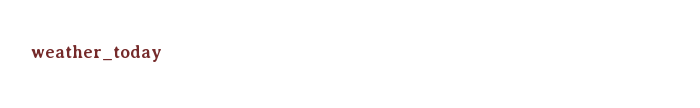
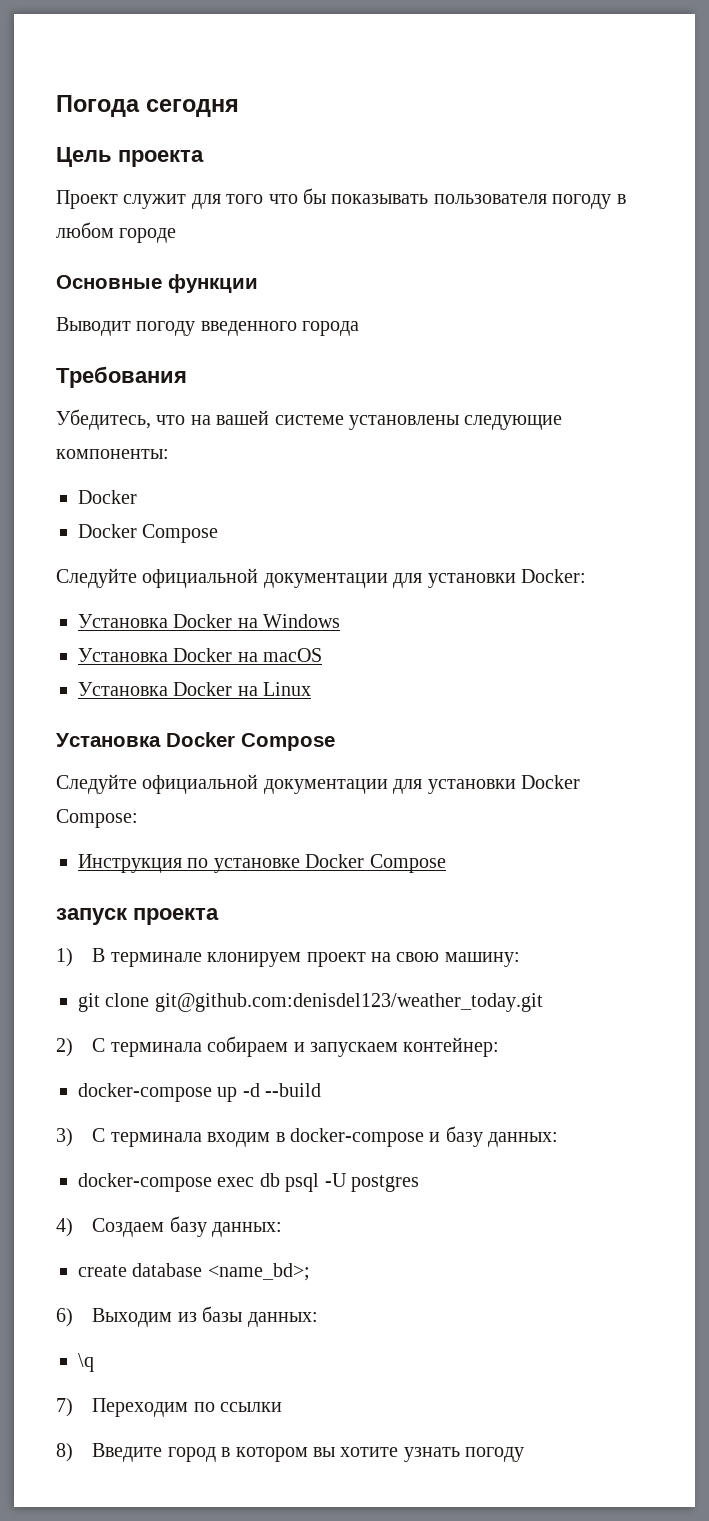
[31,45,162,62] weather_today -> [56,95,239,117] [56,147,204,167] [56,188,626,209] [56,222,177,243] [56,274,258,293] [56,317,360,336] [56,366,187,388] [56,409,563,430] [56,449,169,459] [78,490,137,504] [78,524,219,543] [56,568,586,588] [78,614,341,628] [78,648,323,662] [78,682,312,696] [56,732,335,751] [56,774,580,794] [56,809,138,828] [78,854,446,873] [56,908,219,925] [56,948,520,967] [78,993,543,1012] [56,1036,500,1057] [78,1083,322,1102] [56,1126,559,1147] [78,1173,419,1192] [56,1216,283,1237] [78,1263,310,1281] [56,1306,318,1327] [78,1353,94,1372] [56,1398,283,1417] [56,1443,525,1462] Погода сегодня // Цель проекта // Проект служит для того что бы показывать пользователя погоду в любом городе // Основные функции // Выводит погоду введенного города // Требования // Убедитесь, что на вашей системе установлены следующие компоненты: // Docker // Docker Compose // Следуйте официальной документации для установки Docker: // Установка Docker на Windows // Установка Docker на macOS // Установка Docker на Linux // Установка Docker Compose // Следуйте официальной документации для установки Docker Compose: // Инструкция по установке Docker Compose // запуск проекта // 1) В терминале клонируем проект на свою машину: // git clone git@github.com:denisdel123/weather_today.git // 2) С терминала собираем и запускаем контейнер: // docker-compose up -d --build // 3) С терминала входим в docker-compose и базу данных: // docker-compose exec db psql -U postgres // 4) Создаем базу данных: // create database <name_bd>; // 6) Выходим из базы данных: // \q // 7) Переходим по ссылки // 8) Введите город в котором вы хотите узнать погоду

